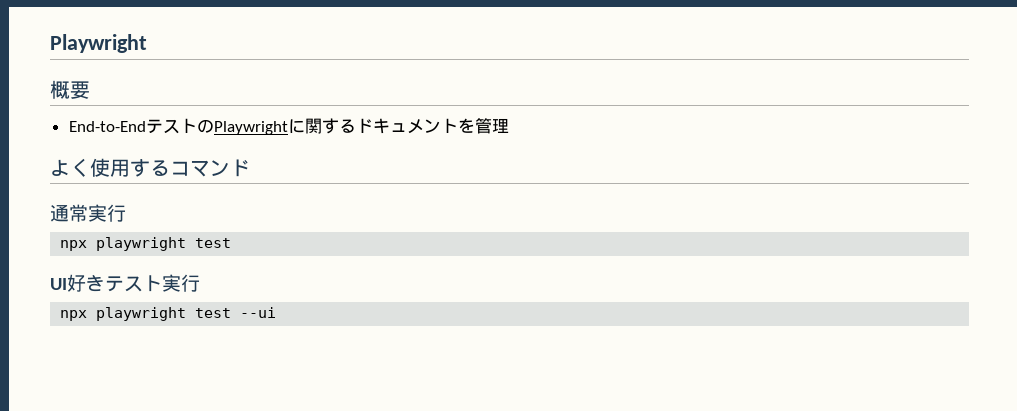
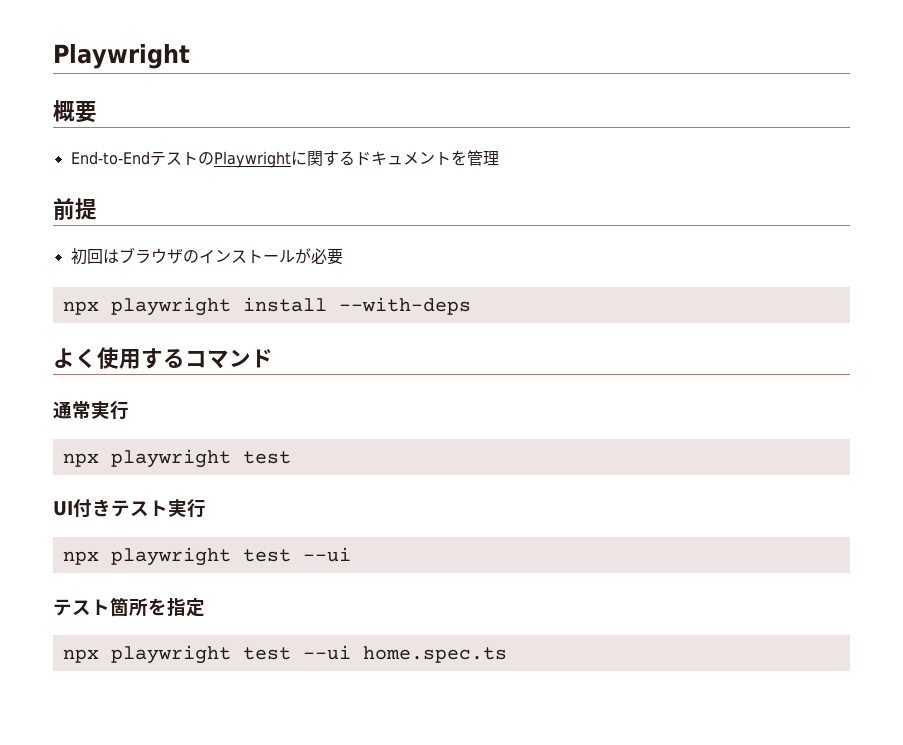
(509, 125) none -> [53,198,97,220] [70,247,343,265] [62,297,471,316] // 前提 // 初回はブラウザのインストールが必要 // npx playwright install --with-deps
[67,274,86,292] 好 -> [73,499,92,518] 付
(277, 312) none -> [53,597,205,617] [62,645,507,664] // テスト箇所を指定 // npx playwright test --ui home.spec.ts

